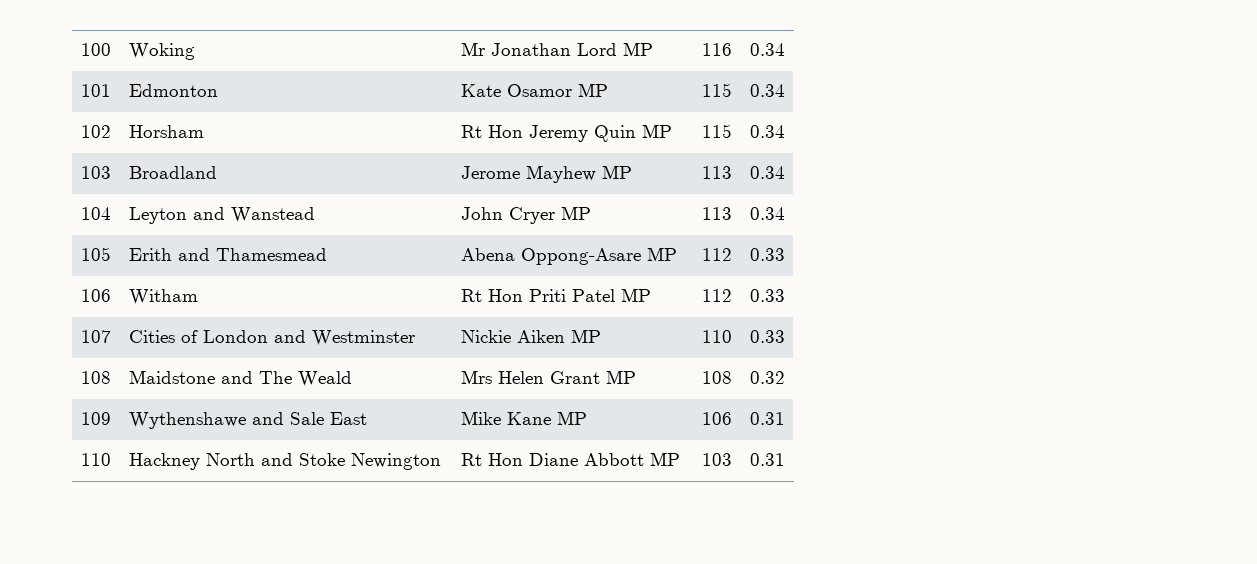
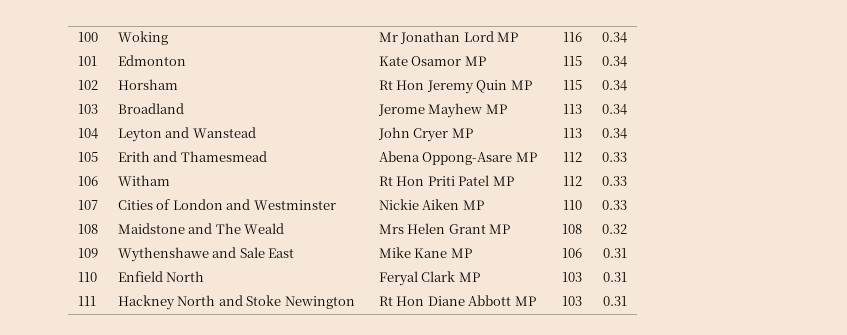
(111, 459) none -> [117,271,205,282] [378,271,480,286] [562,272,583,282] [603,272,628,282] [77,296,96,306] | Enfield North | Feryal Clark MP | 103 | 0.31 // 111

